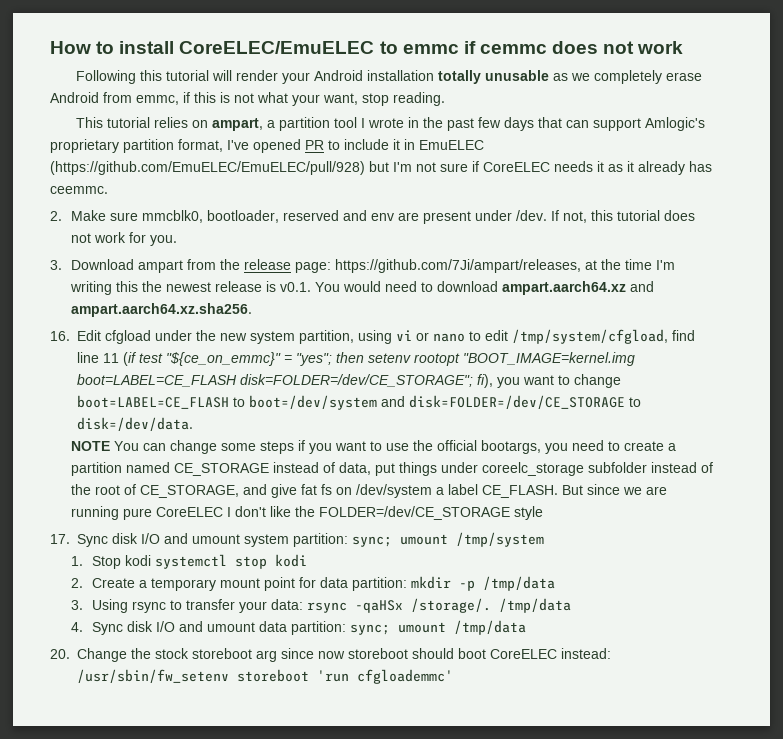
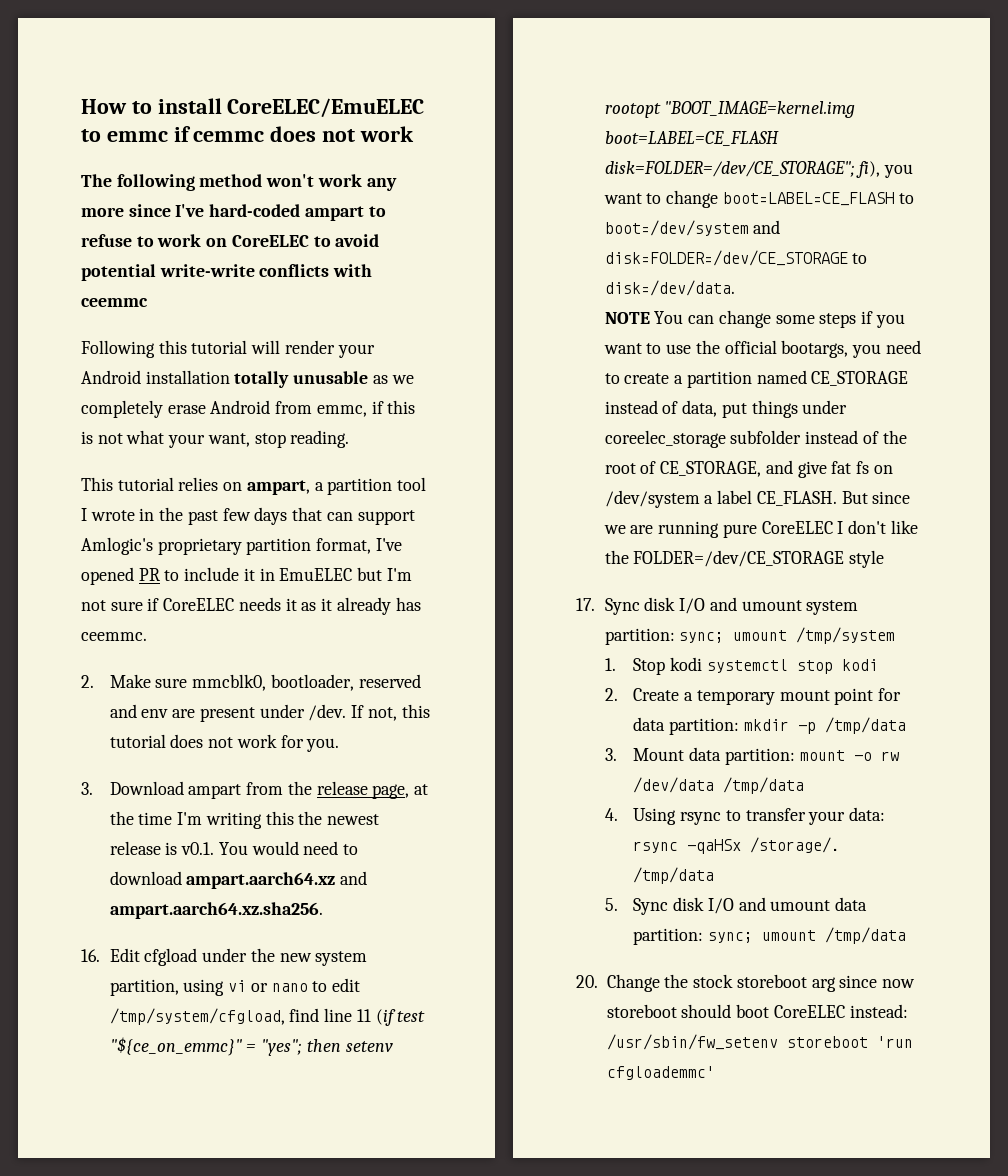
(684, 47) none -> [81,174,397,191] [81,204,386,221] [81,234,380,247] [81,264,373,281] [81,298,148,307] // The following method won't work any more since I've hard-coded ampart to refuse to work on CoreELEC to avoid potential write-write conflicts with ceemmc
[50,161,365,175] (https://github.com/EmuELEC/EmuELEC/pull/928) -> (353, 574) none
[295,259,582,273] page: https://github.com/7Ji/ampart/releases, -> [372,784,410,799] page,
[482,462,585,476] coreelc_storage -> [604,430,726,448] coreelec_storage
(84, 605) none -> [633,747,899,765] [633,777,805,794] [604,808,618,821] Mount data partition: mount -o rw /dev/data /tmp/data // 4.
[71,622,84,632] 4. -> [604,898,618,911] 5.

